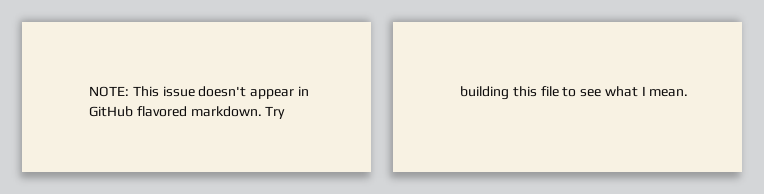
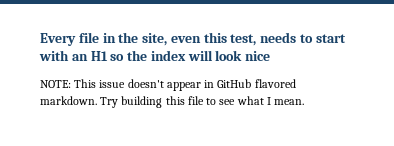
(89, 91) none -> [40,32,346,46] [39,50,271,61] Every file in the site, even this test, needs to start with an H1 so the index will look nice //

